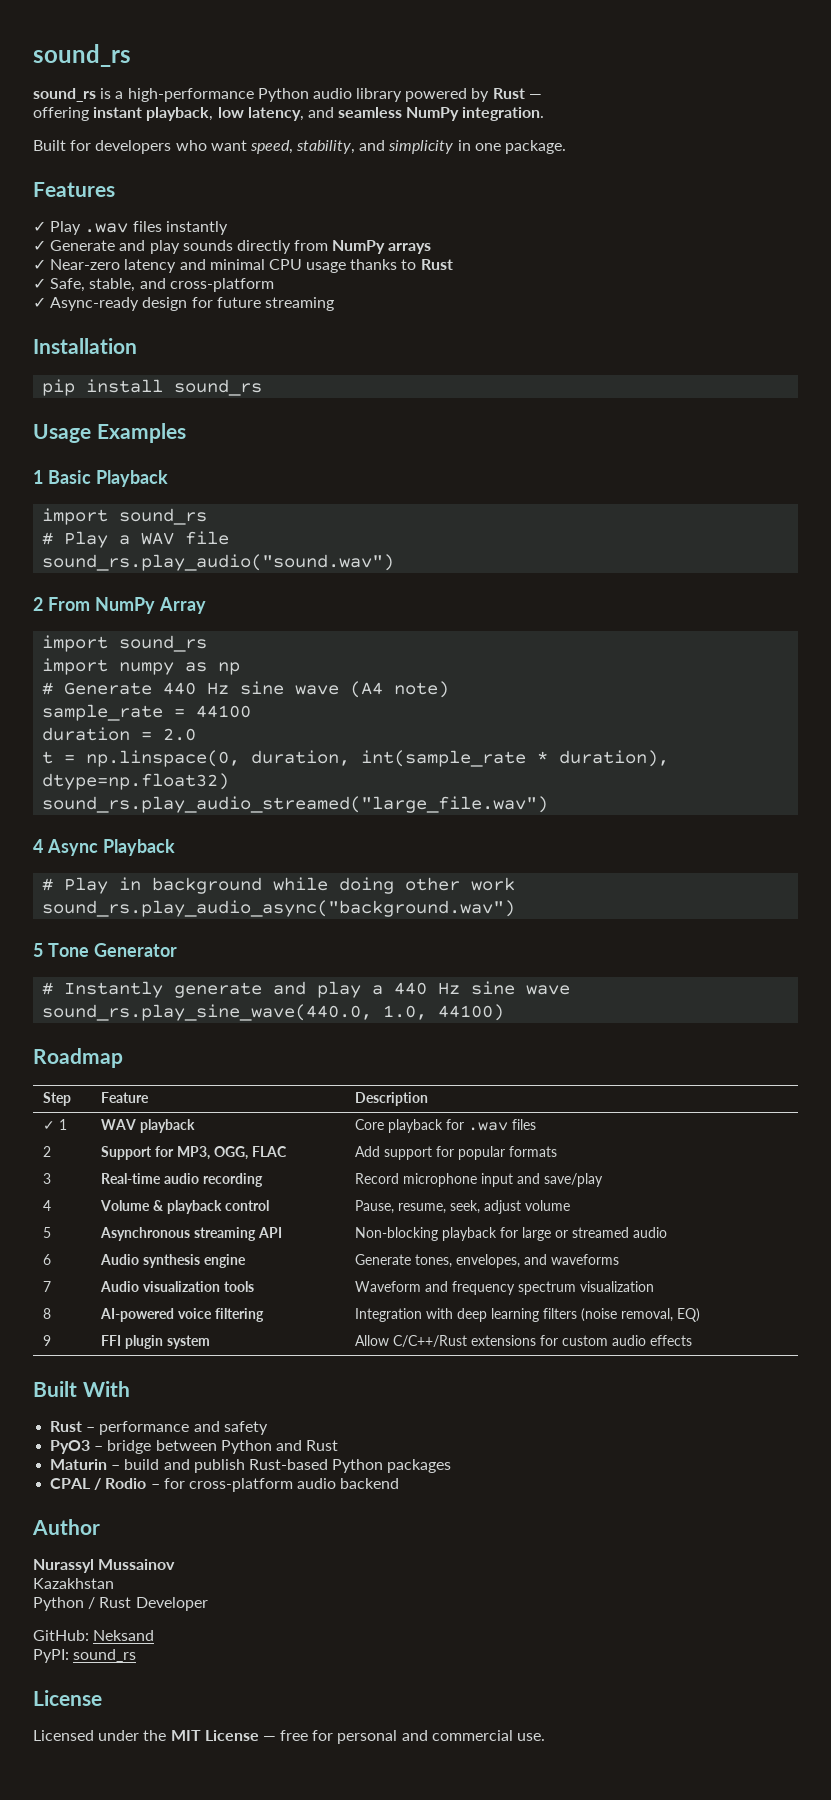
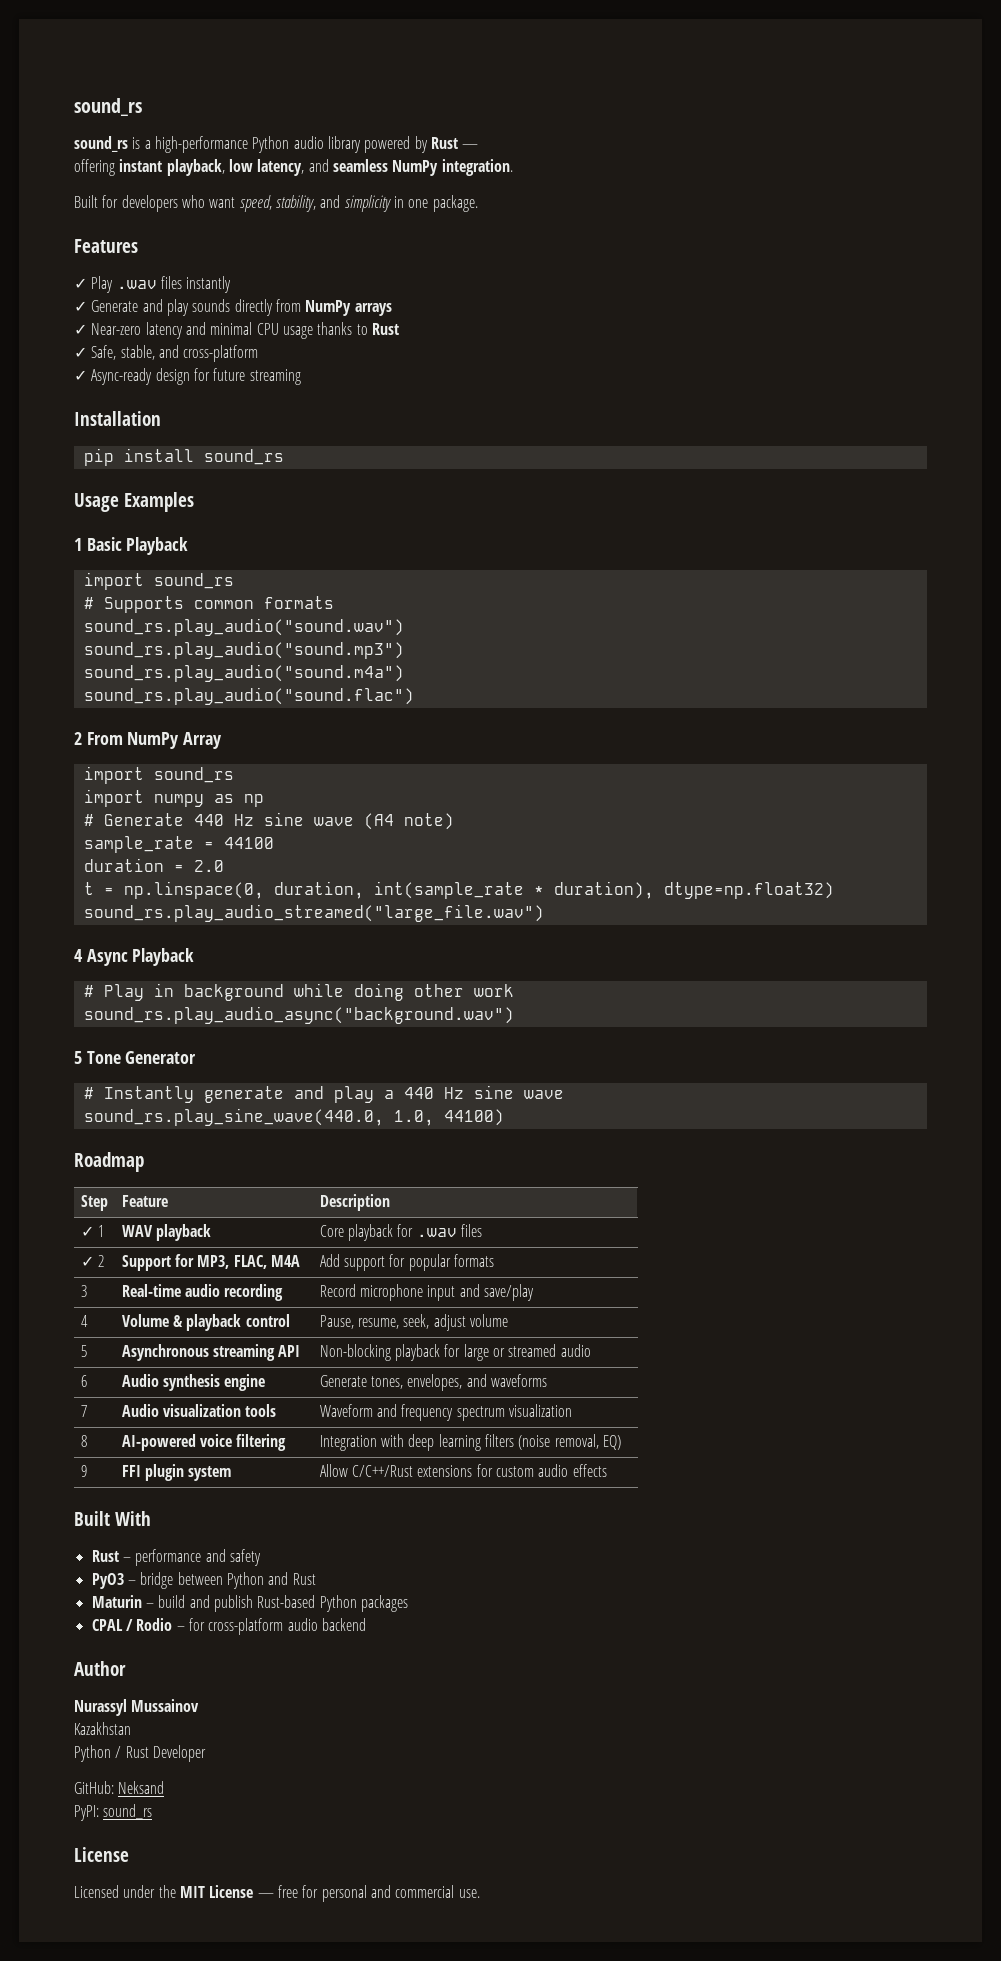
[64,531,230,548] [42,554,395,571] Play a WAV file // sound_rs.play_audio("sound.wav") -> [103,596,334,613] [83,618,404,636] [83,641,404,659] [83,664,404,682] [83,687,414,705] Supports common formats // sound_rs.play_audio("sound.wav") // sound_rs.play_audio("sound.mp3") // sound_rs.play_audio("sound.m4a") // sound_rs.play_audio("sound.flac")
(536, 1124) none -> [80,1256,94,1267] ✓
[213,1146,287,1160] OGG, FLAC -> [233,1255,300,1269] FLAC, M4A

